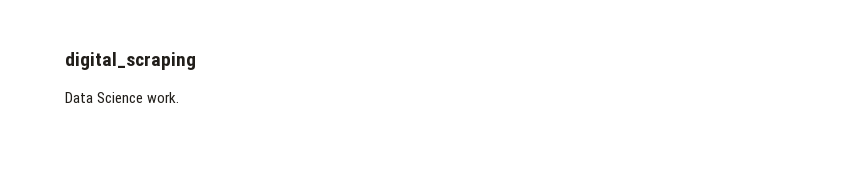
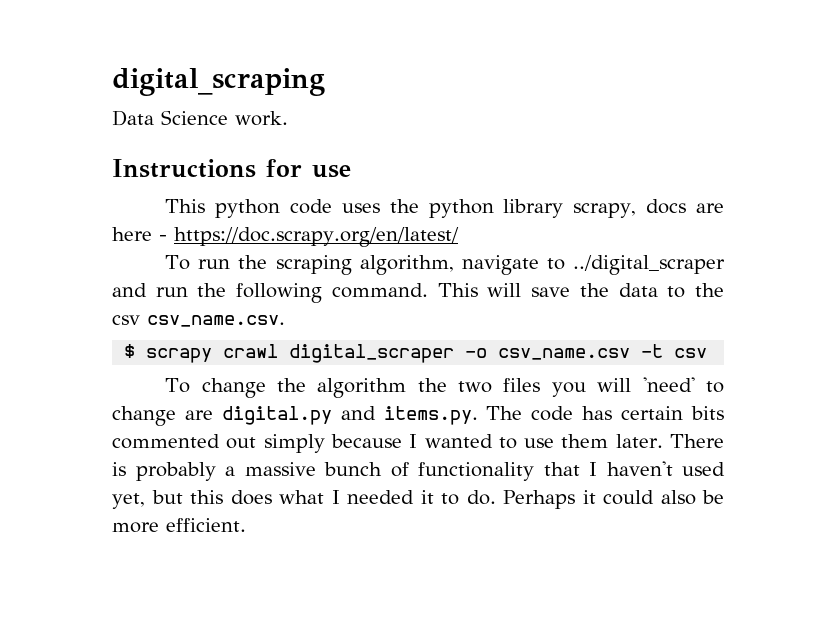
(180, 97) none -> [112,159,351,178] [165,199,724,218] [112,227,459,247] [165,255,725,275] [112,283,725,303] [112,315,285,327] [124,344,708,363] [165,377,724,398] [112,406,725,426] [112,434,724,453] [112,461,725,481] [112,490,724,509] [112,518,246,533] // Instructions for use // This python code uses the python library scrapy, docs are here - https://doc.scrapy.org/en/latest/ // To run the scraping algorithm, navigate to ../digital_scraper and run the following command. This will save the data to the csv csv_name.csv. // $ scrapy crawl digital_scraper -o csv_name.csv -t csv // To change the algorithm the two files you will 'need' to change are digital.py and items.py. The code has certain bits commented out simply because I wanted to use them later. There is probably a massive bunch of functionality that I haven't used yet, but this does what I needed it to do. Perhaps it could also be more efficient.

